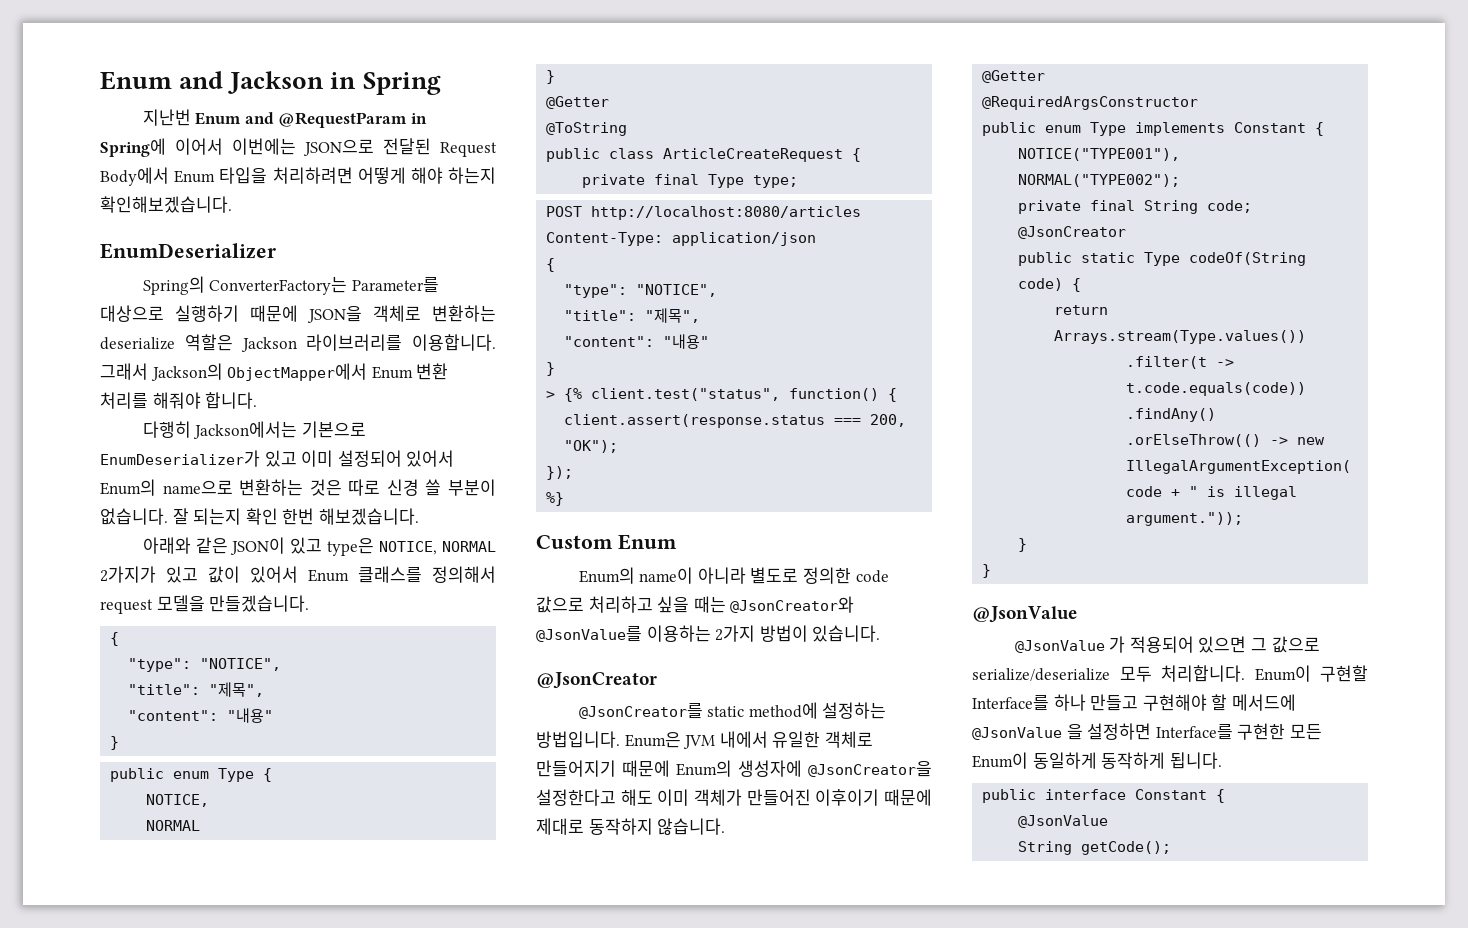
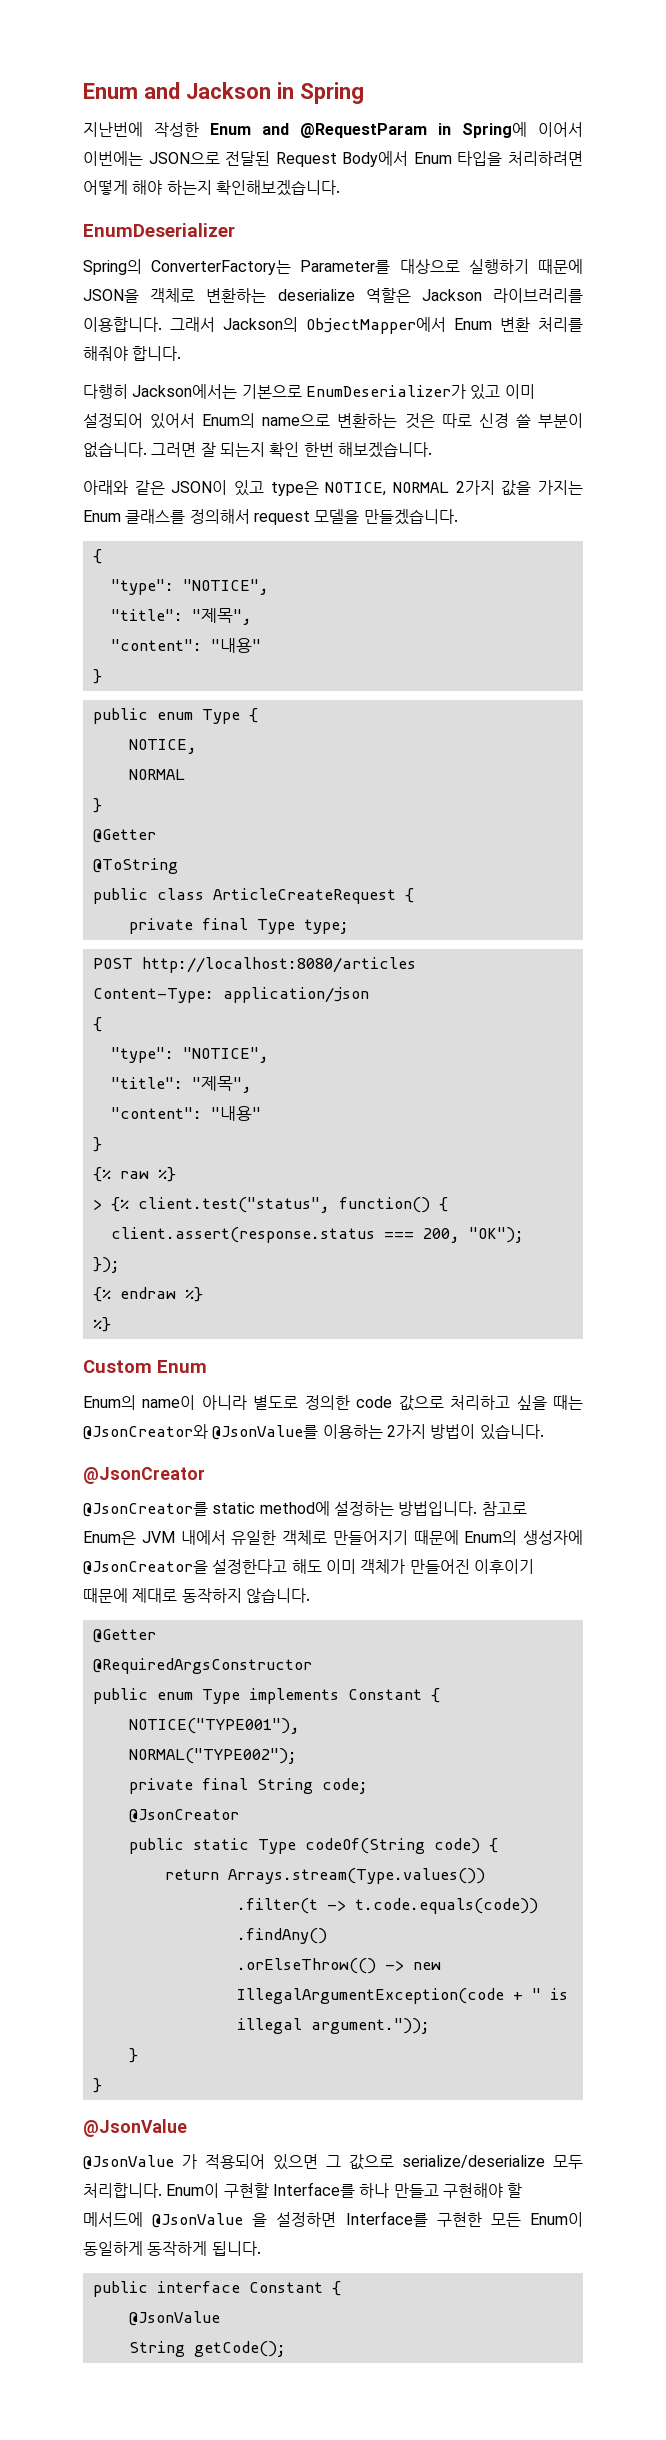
[142,109,191,126] 지난번 -> [83,122,199,137] 지난번에 작성한
(168, 516) none -> [151,442,197,457] 그러면
[100,566,298,583] 2가지가 있고 값이 있어서 -> [455,480,583,496] 2가지 값을 가지는
(556, 369) none -> [92,1167,176,1182] // {% raw %}
(574, 473) none -> [92,1287,203,1302] // {% endraw %}
(620, 739) none -> [481,1501,527,1516] 참고로

